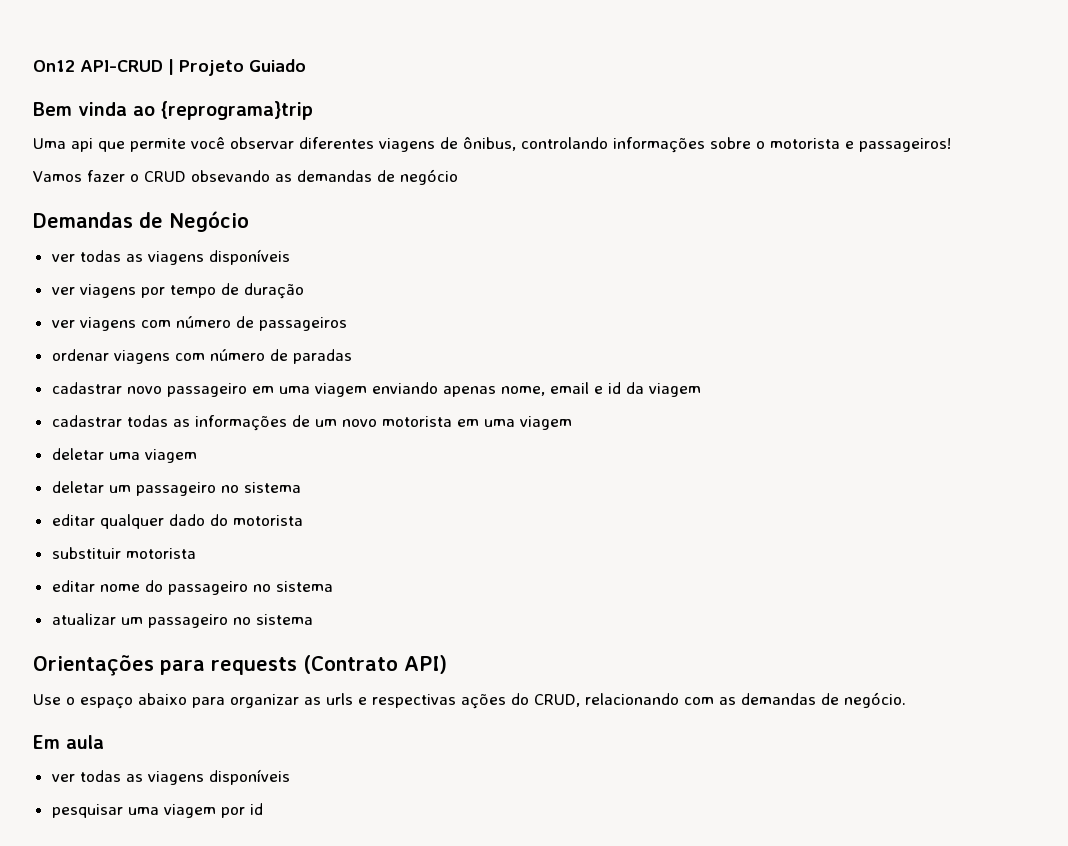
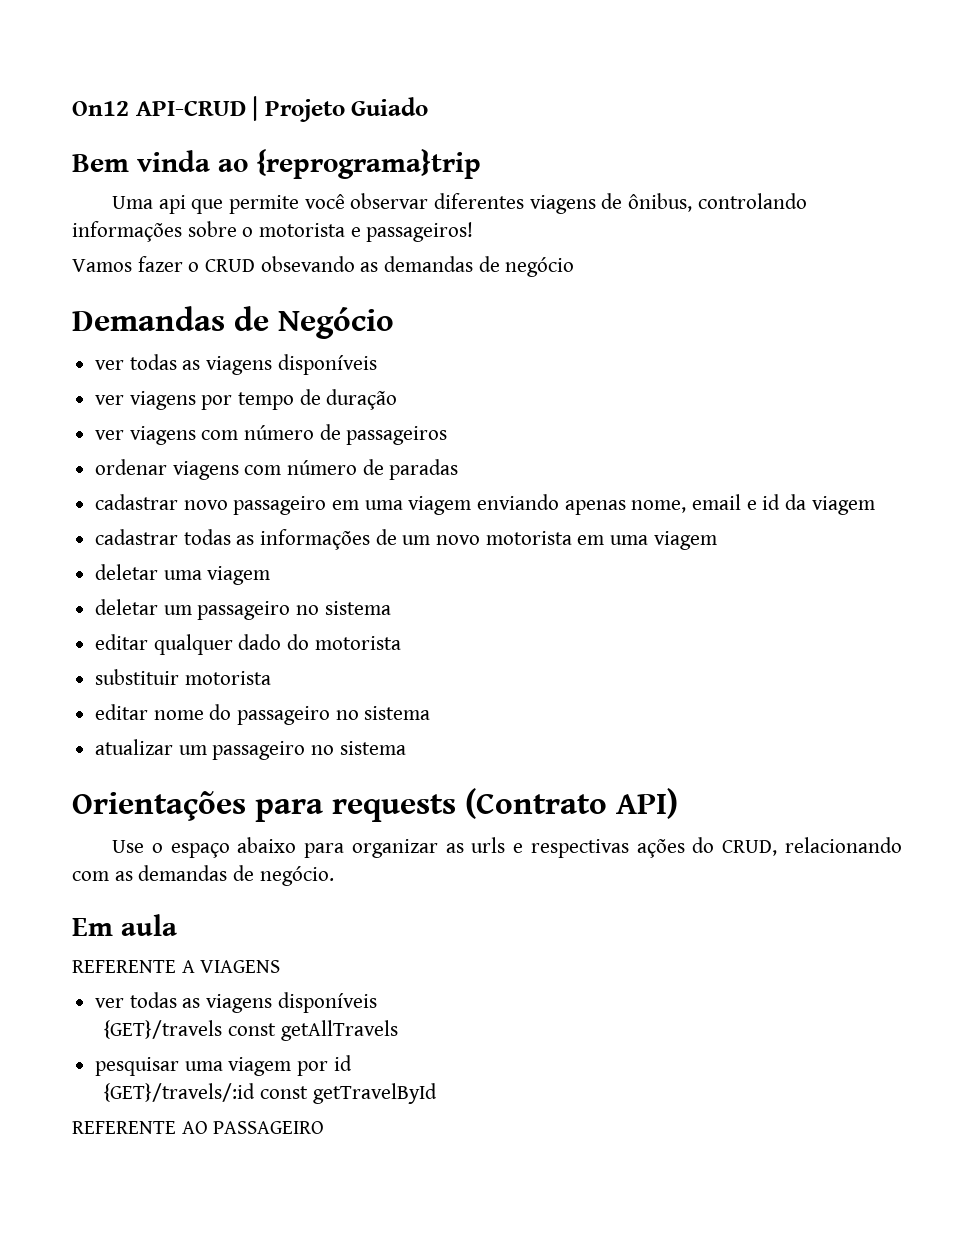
[51,769,290,785] // ver todas as viagens disponíveis -> [72,960,281,973] [95,992,377,1013] [103,1020,398,1041] // REFERENTE A VIAGENS // ver todas as viagens disponíveis // {GET}/travels const getAllTravels
(263, 809) none -> [103,1083,437,1104] [72,1121,325,1134] // {GET}/travels/:id const getTravelById // REFERENTE AO PASSAGEIRO

